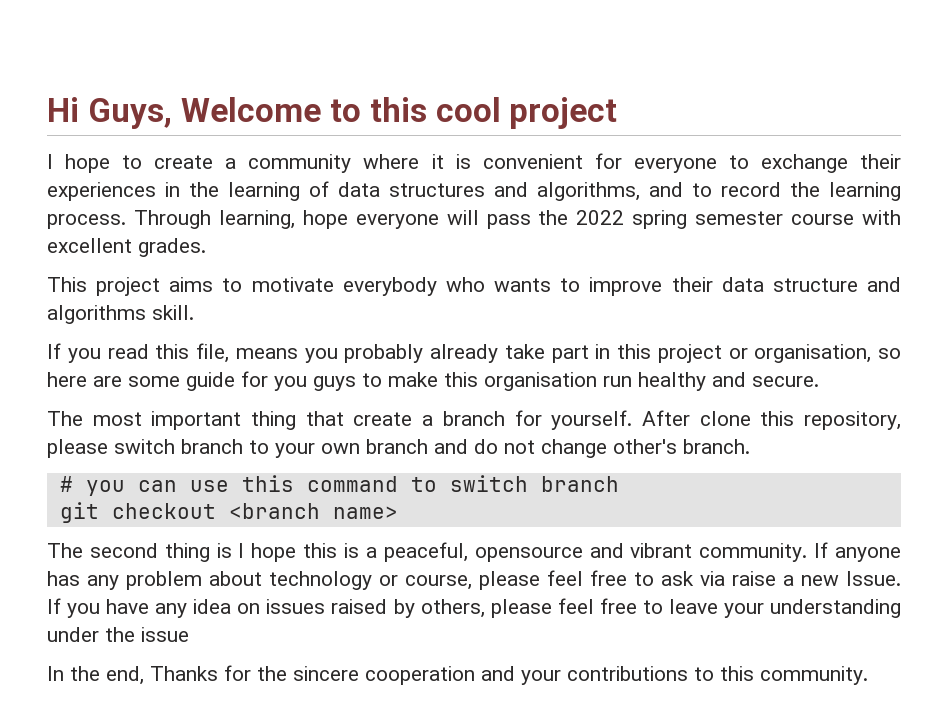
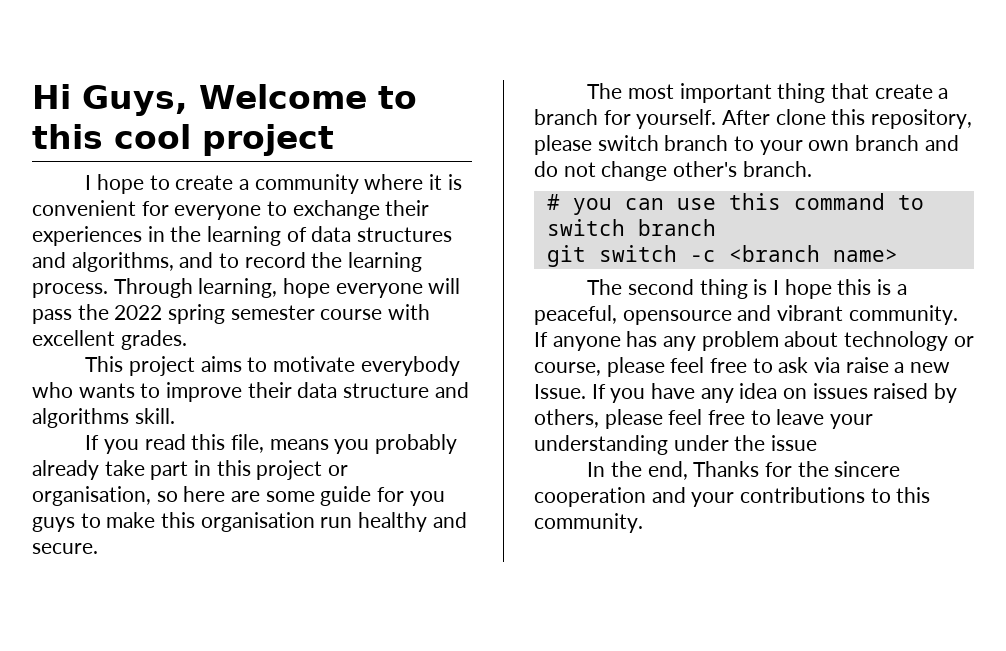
[111,503,216,519] checkout -> [598,245,716,262] switch -c

